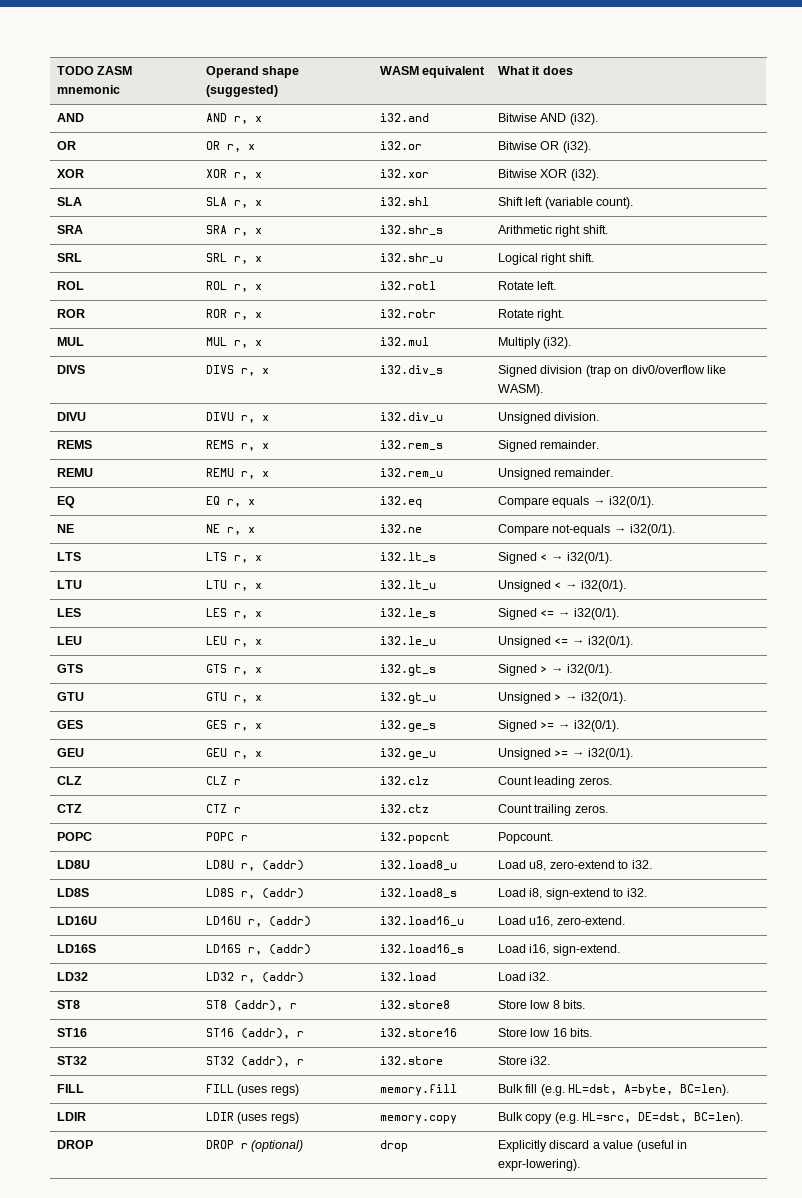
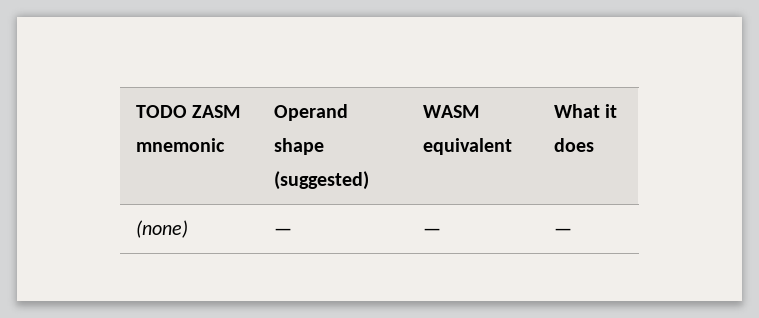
[57,113,85,122] [206,113,263,124] [380,113,430,122] [498,113,598,125] [57,141,77,150] [206,141,256,152] [380,141,423,150] [498,141,591,153] [57,169,85,178] [206,169,263,180] [380,169,430,178] [498,169,599,181] [57,197,83,206] [206,197,263,208] [380,197,430,206] [498,197,634,209] [57,225,84,234] [206,225,263,236] [380,225,444,236] [498,225,608,237] [57,253,83,262] [206,253,263,264] [380,253,444,264] [498,253,594,265] [57,281,85,290] [206,281,263,292] [380,281,437,290] [498,281,557,290] [57,309,86,318] [206,309,263,320] [380,309,437,318] [498,309,565,321] [57,337,85,346] [206,337,263,348] [380,337,430,346] [498,337,572,349] [57,365,86,374] [206,365,270,376] [380,365,444,376] [498,365,726,377] [498,384,544,396] [57,412,87,421] [206,412,270,423] [380,412,444,423] [498,412,600,424] [57,440,93,449] [206,440,270,451] [380,440,444,451] [498,440,600,452] [57,468,94,477] [206,468,270,479] [380,468,444,479] [498,468,614,480] [57,496,76,508] [206,496,256,507] [380,496,423,508] [498,496,655,508] [57,524,75,533] [206,524,256,535] [380,524,423,533] [498,524,676,536] [57,552,82,561] [206,552,263,563] [380,552,437,563] [498,552,613,564] [57,580,83,589] [206,580,263,591] [380,580,437,591] [498,580,627,592] [57,608,82,617] [206,608,263,619] [380,608,437,619] [498,608,620,620] [57,636,83,645] [206,636,263,647] [380,636,437,647] [498,636,634,648] [57,664,84,673] [206,664,263,675] [380,664,437,676] [498,664,613,676] [57,692,85,701] [206,692,263,703] [380,692,437,704] [498,692,627,704] [57,720,84,729] [206,720,263,731] [380,720,437,732] [498,720,620,732] [57,748,85,757] [206,748,263,759] [380,748,437,760] [498,748,634,760] [57,776,83,785] [206,776,242,785] [380,776,430,785] [498,776,612,788] [57,804,83,813] [206,804,242,813] [380,804,430,813] [498,804,608,816] [57,832,93,841] [206,832,249,841] [380,832,451,844] [498,832,554,844] [57,860,91,869] [206,860,305,871] [380,860,458,871] [498,860,652,871] [57,888,90,897] [206,888,305,899] [380,888,458,899] [498,888,647,900] [57,916,98,925] [206,916,312,927] [380,916,465,927] [498,916,625,927] [57,944,97,953] [206,944,312,955] [380,944,465,955] [498,944,620,956] [57,972,89,981] [206,972,305,983] [380,972,437,981] [498,972,550,981] [57,1000,81,1009] [206,1000,298,1011] [380,1000,451,1009] [498,1000,586,1009] [57,1028,88,1037] [206,1028,305,1039] [380,1028,458,1037] [498,1028,593,1037] [57,1056,88,1065] [206,1056,305,1067] [380,1056,444,1065] [498,1056,551,1065] [57,1084,85,1093] [206,1084,299,1096] [380,1084,458,1096] [498,1084,730,1096] [57,1112,87,1121] [206,1112,299,1124] [380,1115,458,1124] [498,1112,744,1124] [57,1140,94,1149] [206,1140,304,1152] [380,1140,409,1152] [498,1140,687,1152] [498,1159,581,1171] AND | AND r, x | i32.and | Bitwise AND (i32). // OR | OR r, x | i32.or | Bitwise OR (i32). // XOR | XOR r, x | i32.xor | Bitwise XOR (i32). // SLA | SLA r, x | i32.shl | Shift left (variable count). // SRA | SRA r, x | i32.shr_s | Arithmetic right shift. // SRL | SRL r, x | i32.shr_u | Logical right shift. // ROL | ROL r, x | i32.rotl | Rotate left. // ROR | ROR r, x | i32.rotr | Rotate right. // MUL | MUL r, x | i32.mul | Multiply (i32). // DIVS | DIVS r, x | i32.div_s | Signed division (trap on div0/overflow like WASM). // DIVU | DIVU r, x | i32.div_u | Unsigned division. // REMS | REMS r, x | i32.rem_s | Signed remainder. // REMU | REMU r, x | i32.rem_u | Unsigned remainder. // EQ | EQ r, x | i32.eq | Compare equals → i32(0/1). // NE | NE r, x | i32.ne | Compare not-equals → i32(0/1). // LTS | LTS r, x | i32.lt_s | Signed < → i32(0/1). // LTU | LTU r, x | i32.lt_u | Unsigned < → i32(0/1). // LES | LES r, x | i32.le_s | Signed <= → i32(0/1). // LEU | LEU r, x | i32.le_u | Unsigned <= → i32(0/1). // GTS | GTS r, x | i32.gt_s | Signed > → i32(0/1). // GTU | GTU r, x | i32.gt_u | Unsigned > → i32(0/1). // GES | GES r, x | i32.ge_s | Signed >= → i32(0/1). // GEU | GEU r, x | i32.ge_u | Unsigned >= → i32(0/1). // CLZ | CLZ r | i32.clz | Count leading zeros. // CTZ | CTZ r | i32.ctz | Count trailing zeros. // POPC | POPC r | i32.popcnt | Popcount. // LD8U | LD8U r, (addr) | i32.load8_u | Load u8, zero-extend to i32. // LD8S | LD8S r, (addr) | i32.load8_s | Load i8, sign-extend to i32. // LD16U | LD16U r, (addr) | i32.load16_u | Load u16, zero-extend. // LD16S | LD16S r, (addr) | i32.load16_s | Load i16, sign-extend. // LD32 | LD32 r, (addr) | i32.load | Load i32. // ST8 | ST8 (addr), r | i32.store8 | Store low 8 bits. // ST16 | ST16 (addr), r | i32.store16 | Store low 16 bits. // ST32 | ST32 (addr), r | i32.store | Store i32. // FILL | FILL (uses regs) | memory.fill | Bulk fill (e.g. HL=dst, A=byte, BC=len). // LDIR | LDIR (uses regs) | memory.copy | Bulk copy (e.g. HL=src, DE=dst, BC=len). // DROP | DROP r (optional) | drop | Explicitly discard a value (useful in expr-lowering). -> [135,220,188,238] [273,228,292,235] [422,228,441,235] [553,228,572,235] (none) | — | — | —

